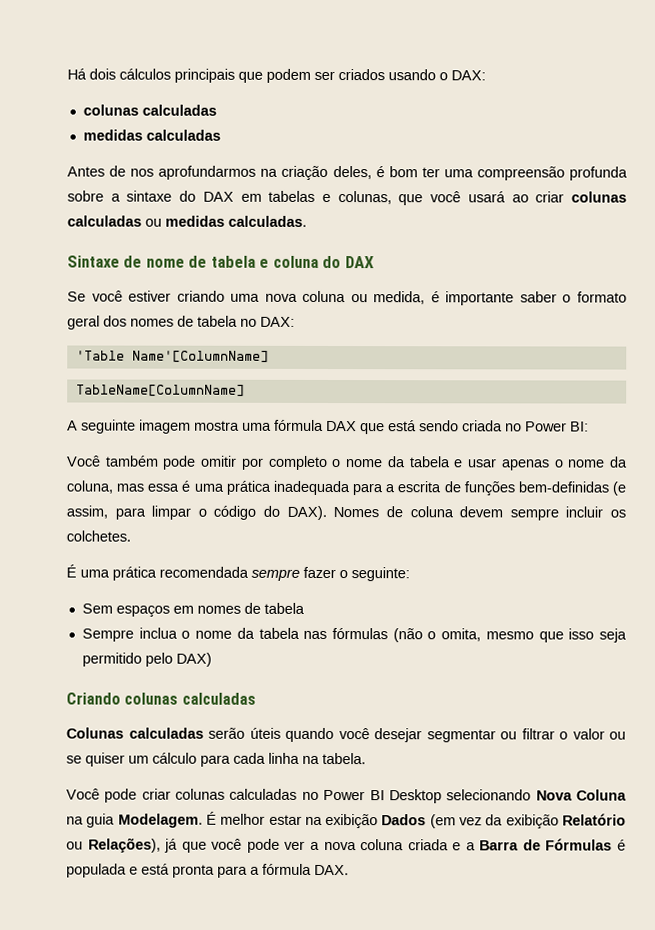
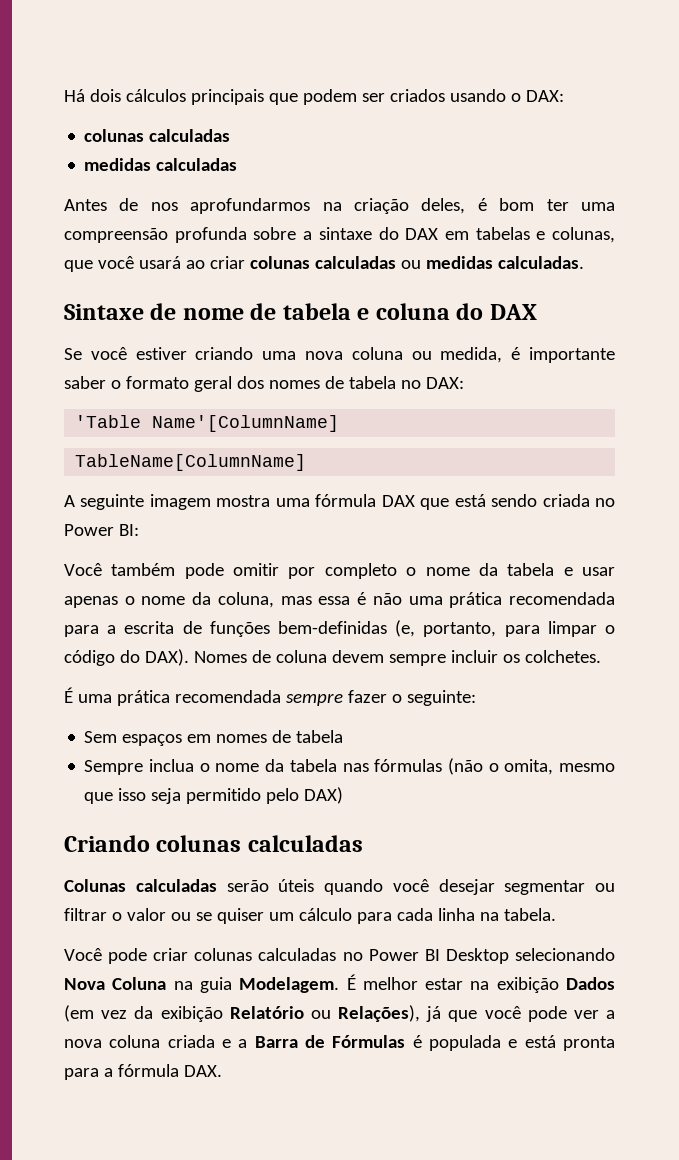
[193,480,350,496] uma prática inadequada -> [372,592,616,608] não uma prática recomendada
[612,481,626,496] [66,505,108,519] (e assim, -> [395,620,497,637] (e, portanto,

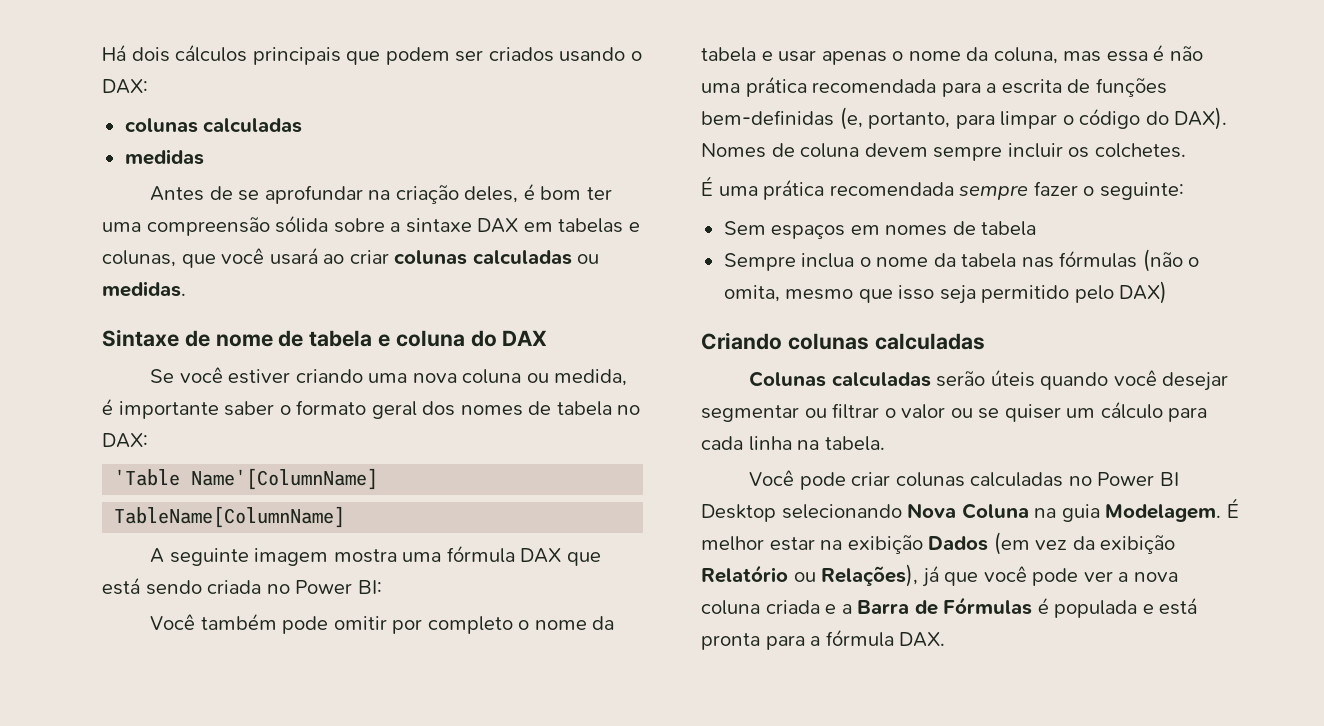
[156,158,238,171] calculadas -> (204, 157) none
[150,198,311,214] nos aprofundarmos -> [238,185,363,204] se aprofundar
[174,227,247,243] profunda -> [275,215,329,233] sólida
[378,227,399,240] do -> (472, 225) none
[425,256,584,269] medidas calculadas. -> [102,281,186,297] medidas.

